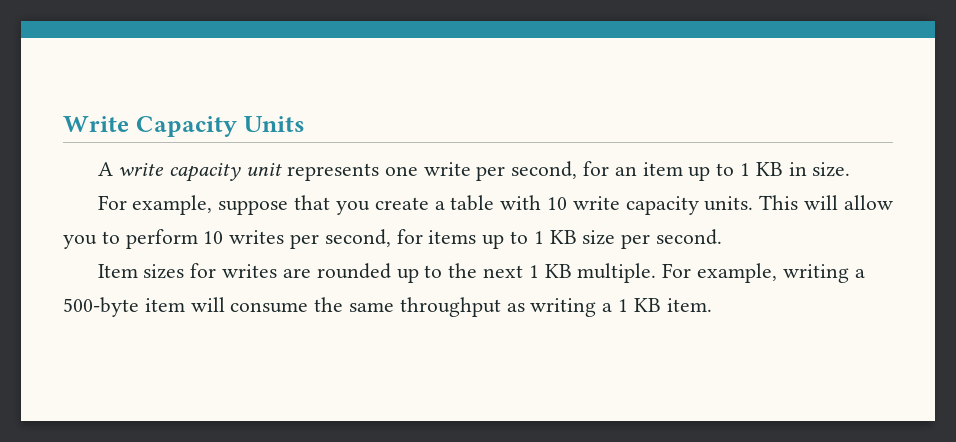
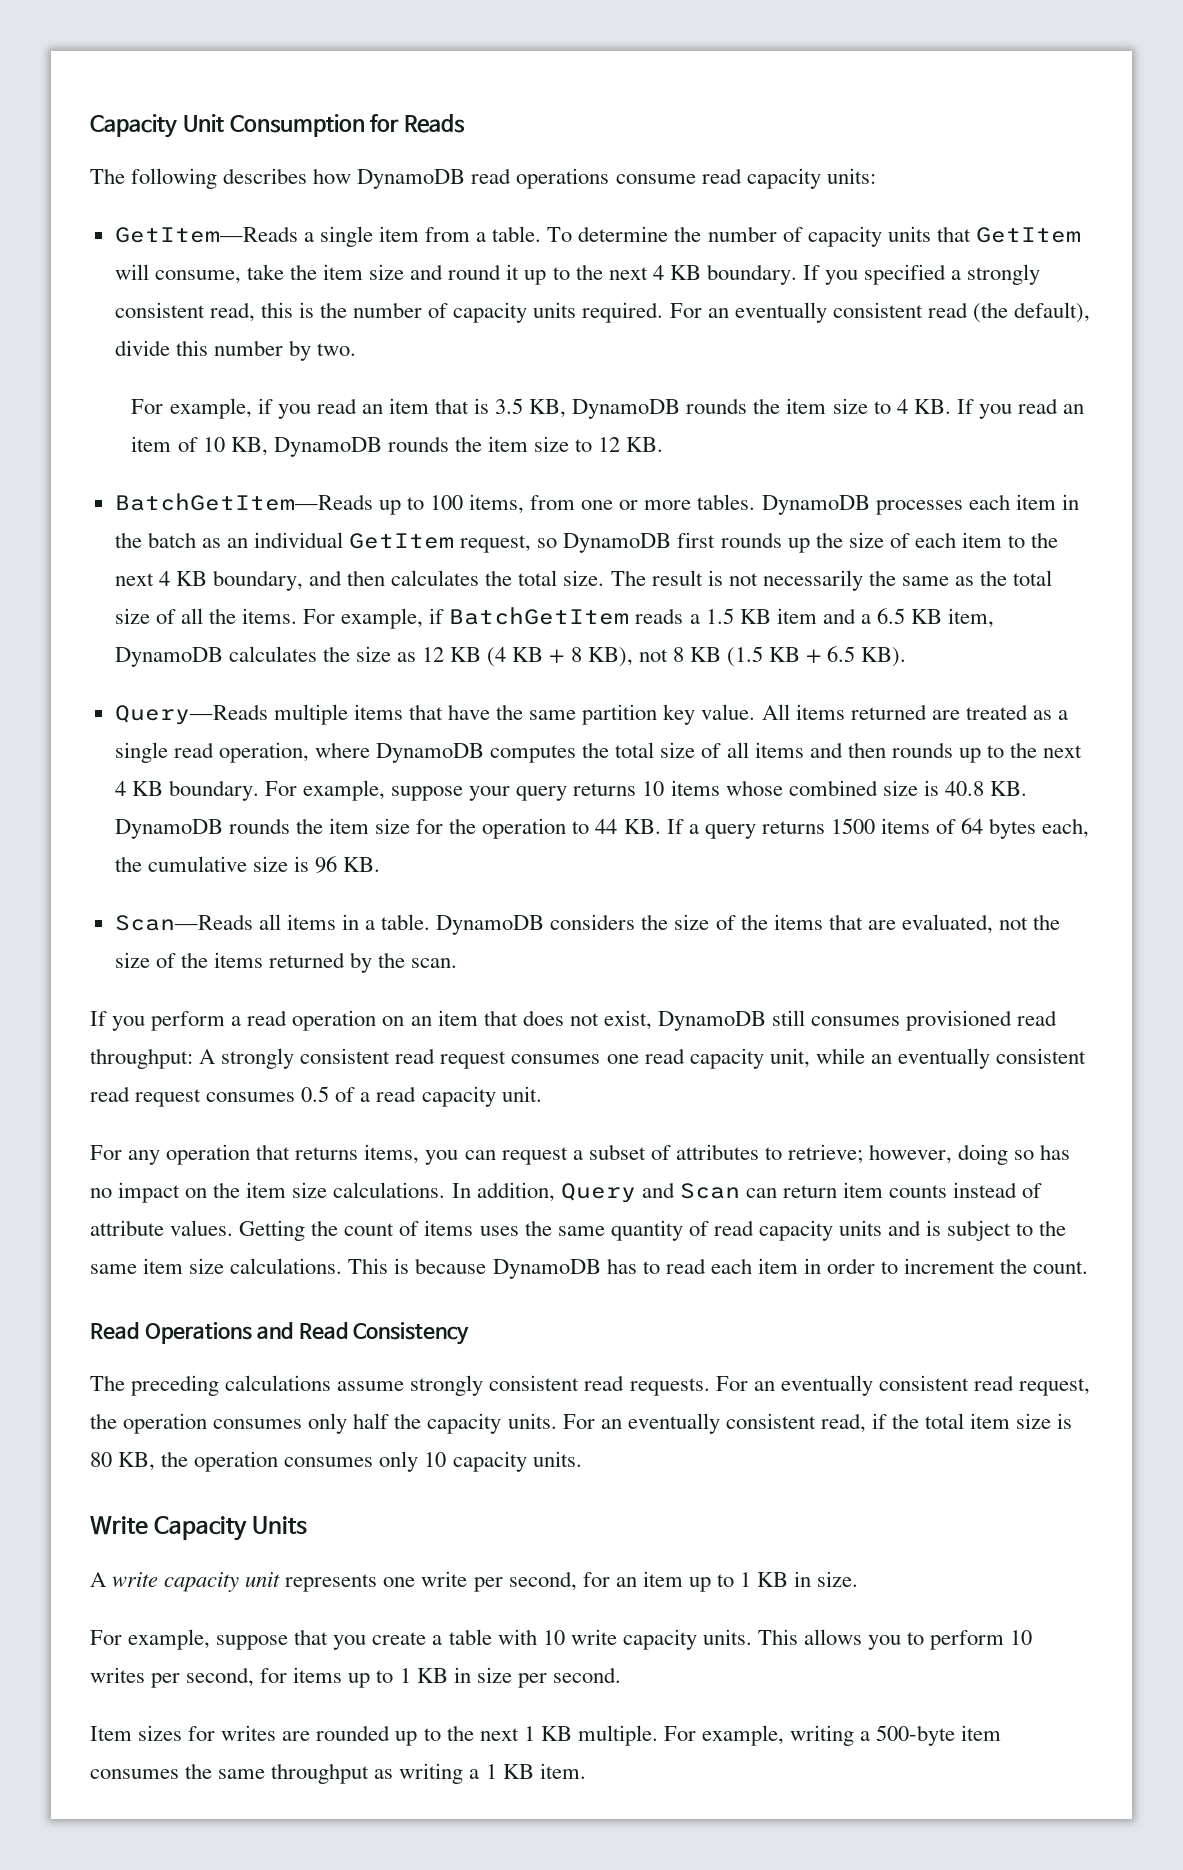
(63, 124) none -> [90,114,466,138] [90,168,876,189] [114,226,1081,247] [114,264,1041,285] [114,302,1090,323] [114,340,357,361] [131,398,1085,419] [131,436,664,457] [114,493,1079,515] [114,532,1059,553] [114,570,1053,591] [114,607,995,629] [114,646,907,667] [114,704,1068,725] [114,742,1083,763] [114,780,1027,801] [114,818,1090,839] [114,856,381,873] [114,914,1061,935] [114,952,458,973] [90,1010,1058,1031] [90,1048,1087,1069] [90,1086,542,1107] [90,1144,1071,1165] [90,1182,1043,1203] [90,1220,1067,1241] [90,1258,1089,1279] [90,1322,470,1345] [90,1375,1090,1396] [90,1413,1073,1434] [90,1451,582,1472] Capacity Unit Consumption for Reads // The following describes how DynamoDB read operations consume read capacity units: // GetItem—Reads a single item from a table. To determine the number of capacity units that GetItem will consume, take the item size and round it up to the next 4 KB boundary. If you specified a strongly consistent read, this is the number of capacity units required. For an eventually consistent read (the default), divide this number by two. // For example, if you read an item that is 3.5 KB, DynamoDB rounds the item size to 4 KB. If you read an item of 10 KB, DynamoDB rounds the item size to 12 KB. // BatchGetItem—Reads up to 100 items, from one or more tables. DynamoDB processes each item in the batch as an individual GetItem request, so DynamoDB first rounds up the size of each item to the next 4 KB boundary, and then calculates the total size. The result is not necessarily the same as the total size of all the items. For example, if BatchGetItem reads a 1.5 KB item and a 6.5 KB item, DynamoDB calculates the size as 12 KB (4 KB + 8 KB), not 8 KB (1.5 KB + 6.5 KB). // Query—Reads multiple items that have the same partition key value. All items returned are treated as a single read operation, where DynamoDB computes the total size of all items and then rounds up to the next 4 KB boundary. For example, suppose your query returns 10 items whose combined size is 40.8 KB. DynamoDB rounds the item size for the operation to 44 KB. If a query returns 1500 items of 64 bytes each, the cumulative size is 96 KB. // Scan—Reads all items in a table. DynamoDB considers the size of the items that are evaluated, not the size of the items returned by the scan. // If you perform a read operation on an item that does not exist, DynamoDB still consumes provisioned read throughput: A strongly consistent read request consumes one read capacity unit, while an eventually consistent read request consumes 0.5 of a read capacity unit. // For any operation that returns items, you can request a subset of attributes to retrieve; however, doing so has no impact on the item size calculations. In addition, Query and Scan can return item counts instead of attribute values. Getting the count of items uses the same quantity of read capacity units and is subject to the same item size calculations. This is because DynamoDB has to read each item in order to increment the count. // Read Operations and Read Consistency // The preceding calculations assume strongly consistent read requests. For an eventually consistent read request, the operation consumes only half the capacity units. For an eventually consistent read, if the total item size is 80 KB, the operation consumes only 10 capacity units. //
[803,195,893,210] will allow -> [804,1629,863,1645] allows
(577, 237) none -> [453,1667,471,1683] in
[190,297,309,313] will consume -> [90,1769,179,1779] consumes

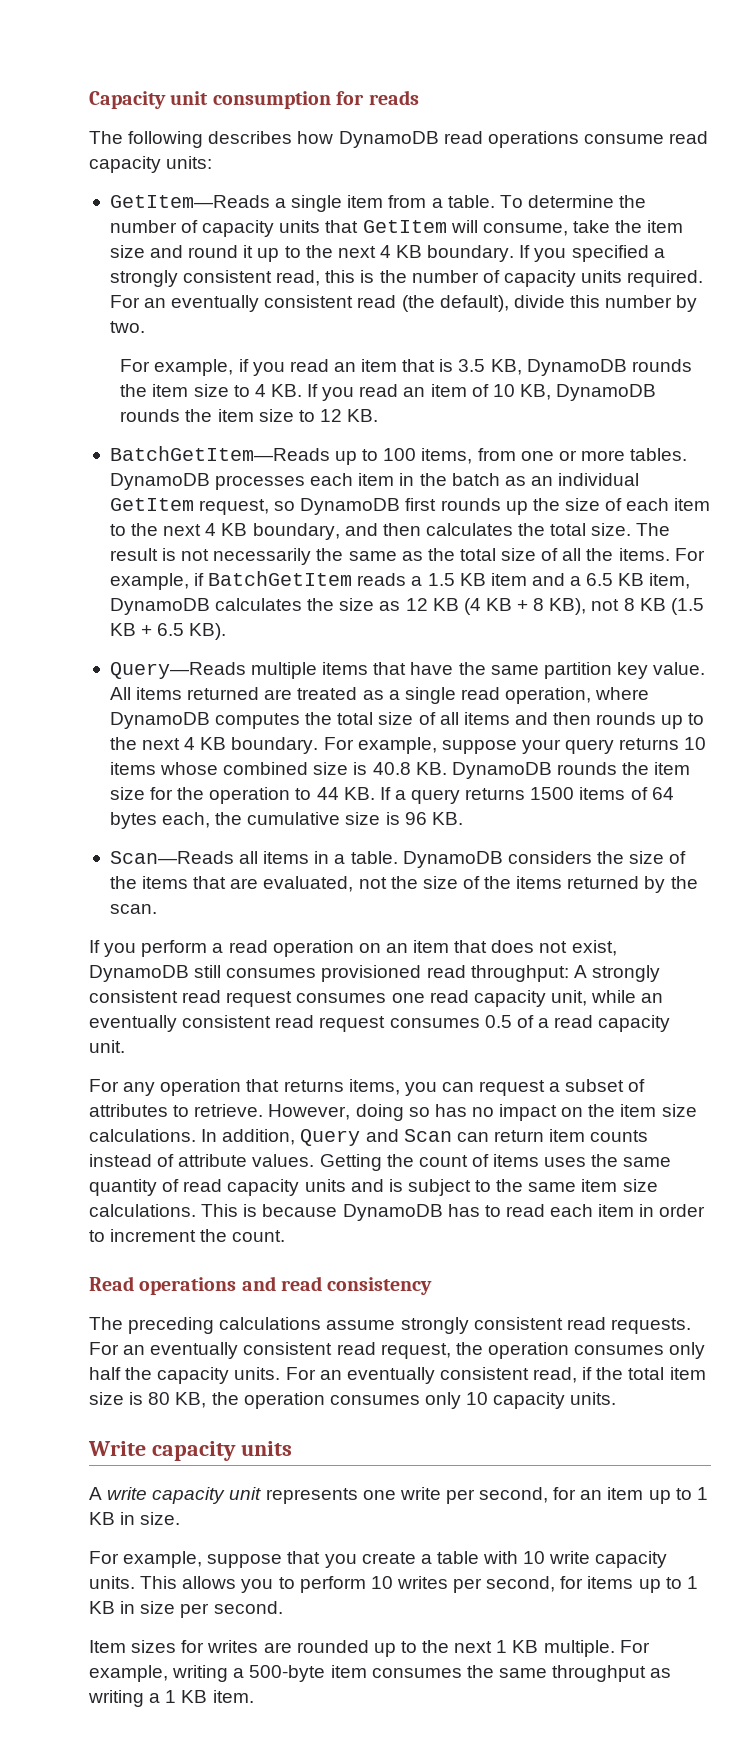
[90,114,466,138] Capacity Unit Consumption for Reads -> [89,90,419,109] Capacity unit consumption for reads
[788,1144,953,1164] retrieve; however, -> [194,1104,351,1120] retrieve. However,
[144,1322,470,1345] Operations and Read Consistency -> [139,1276,433,1295] operations and read consistency
[154,1516,308,1541] Capacity Units -> [151,1441,292,1461] capacity units

